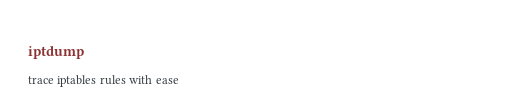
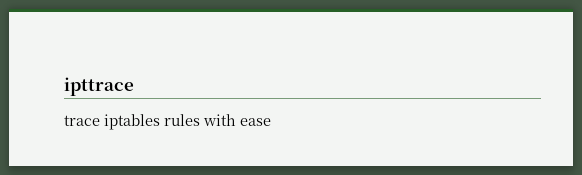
[28,46,84,59] iptdump -> [64,77,134,96] ipttrace

